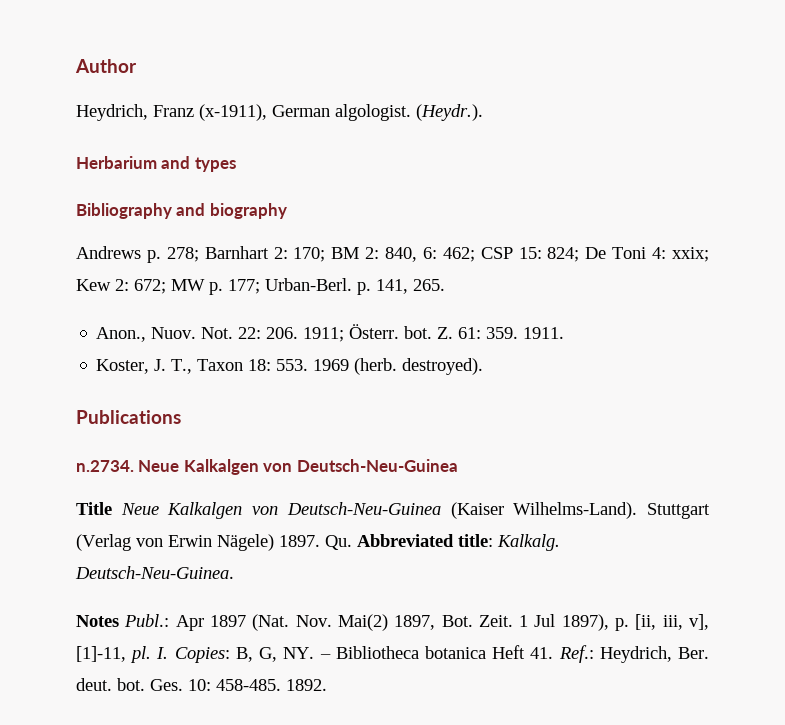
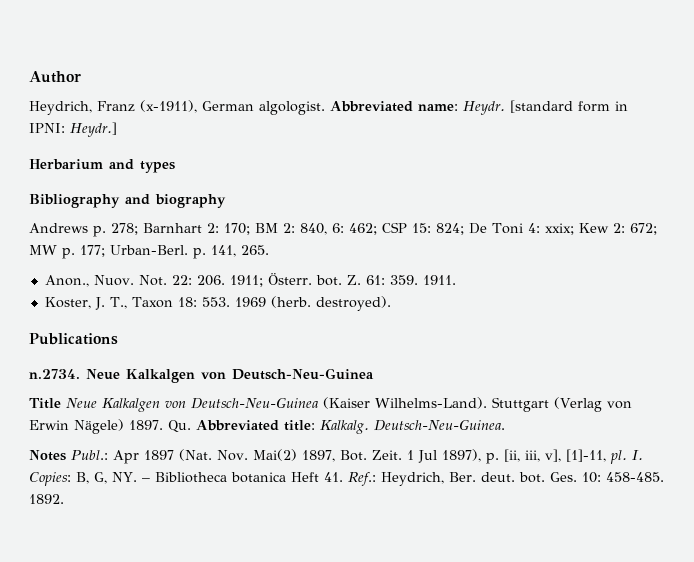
[416,104,483,121] (Heydr.). -> [330,100,628,115] [29,122,117,137] Abbreviated name: Heydr. [standard form in IPNI: Heydr.]

